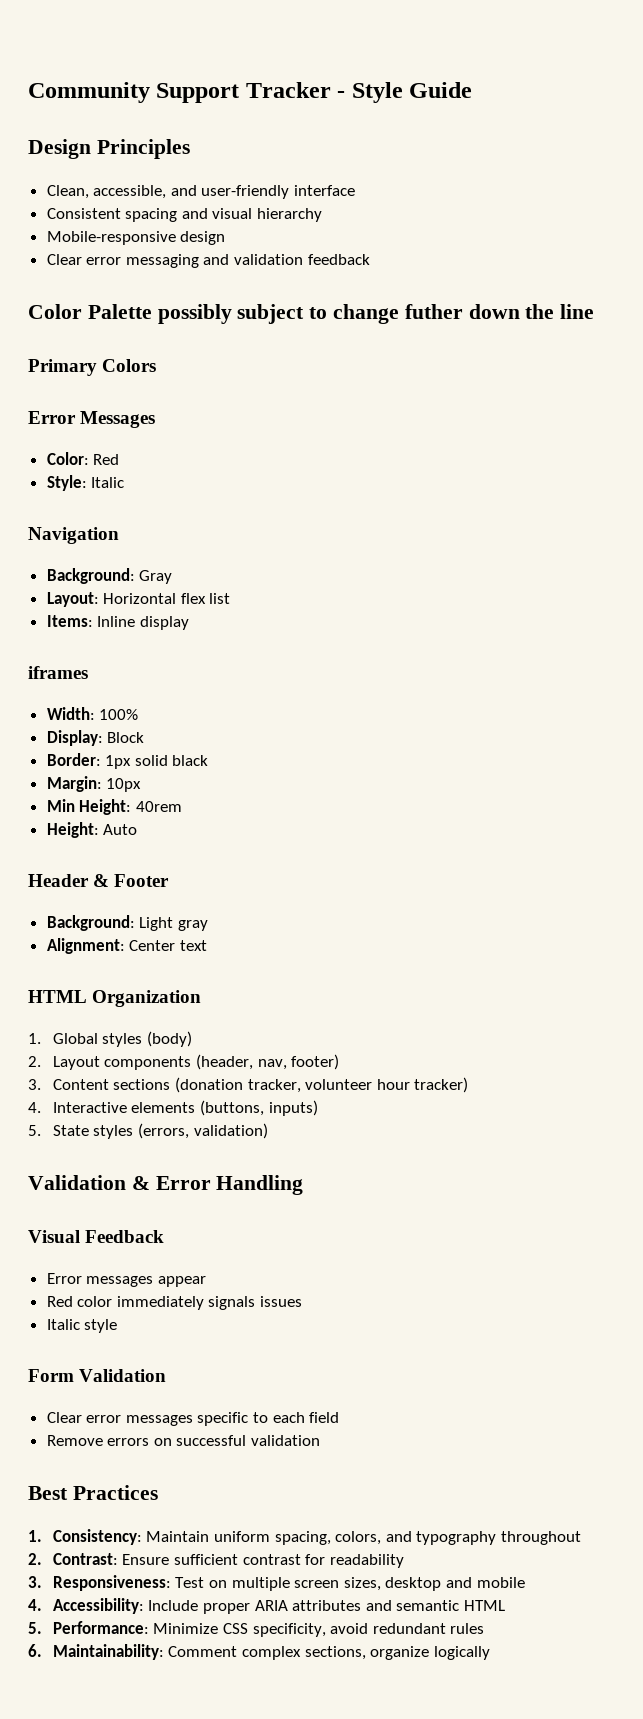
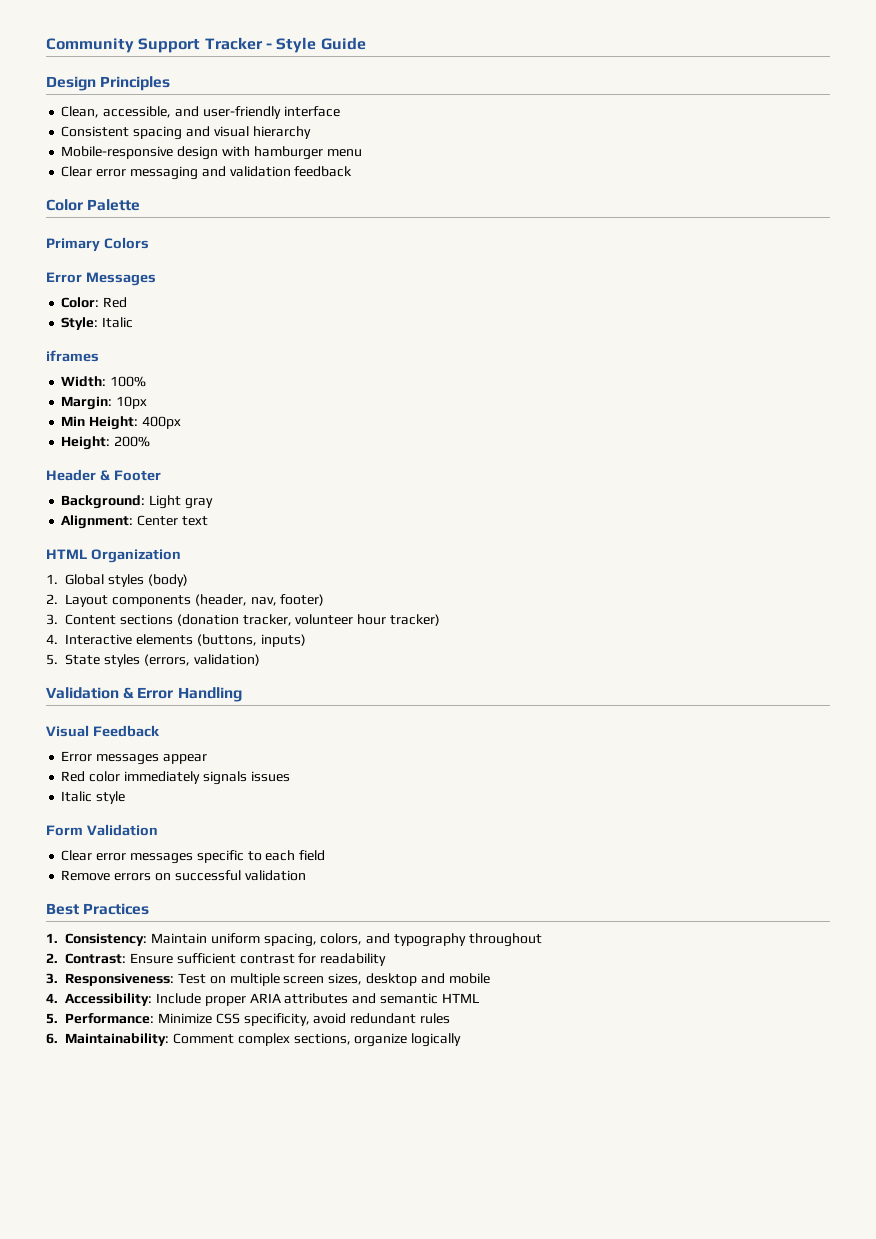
(226, 238) none -> [221,146,362,160] with hamburger menu
[157,304,595,324] possibly subject to change futher down the line -> (141, 205) none
[28,527,119,544] [46,568,173,584] [46,592,231,607] [46,615,189,630] [28,666,88,679] [46,707,139,720] [46,730,145,746] [46,753,209,769] Navigation // Background: Gray // Layout: Horizontal flex list // Items: Inline display // iframes // Width: 100% // Display: Block // Border: 1px solid black -> [46,350,99,362] [61,376,147,387] iframes // Width: 100%
[135,801,182,812] [46,822,138,838] 40rem // Height: Auto -> [141,416,181,429] [61,436,151,450] 400px // Height: 200%

